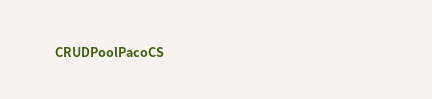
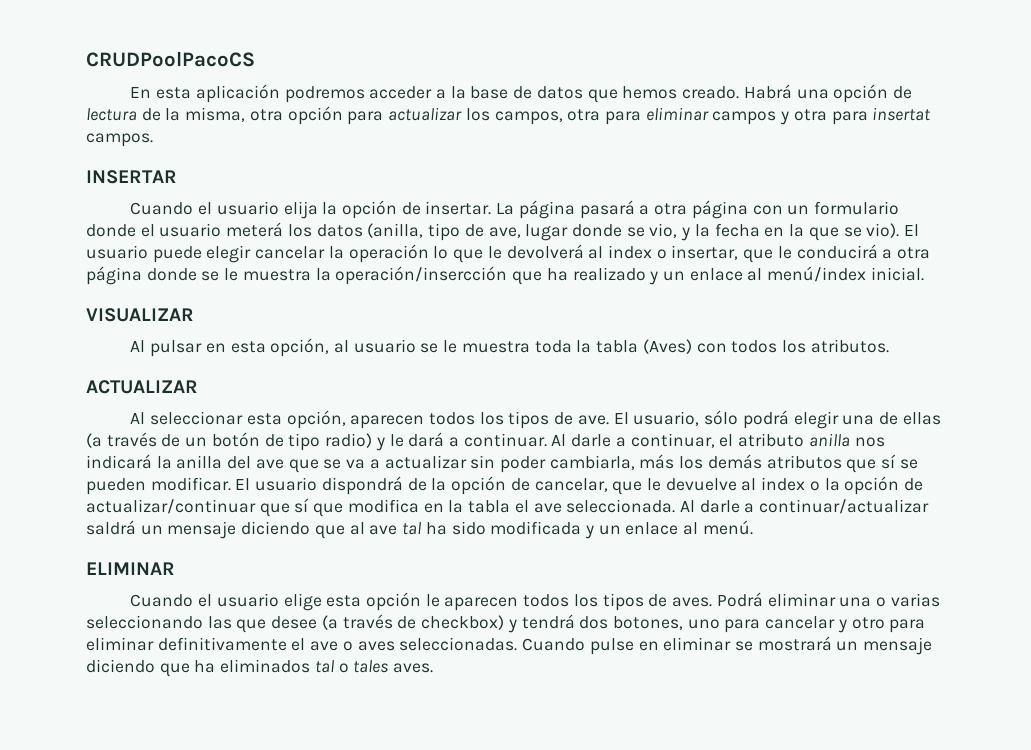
(164, 51) none -> [130,84,912,103] [86,106,932,125] [86,133,153,147] [86,170,177,184] [130,200,899,219] [86,222,919,241] [86,244,931,263] [86,266,924,285] [86,308,194,322] [130,338,889,357] [86,380,198,394] [130,410,941,429] [86,432,885,451] [86,454,918,473] [86,476,924,495] [86,498,930,517] [86,520,753,539] [86,562,175,575] [130,592,940,611] [86,614,926,633] [86,636,933,655] [86,659,434,677] // En esta aplicación podremos acceder a la base de datos que hemos creado. Habrá una opción de lectura de la misma, otra opción para actualizar los campos, otra para eliminar campos y otra para insertat campos. // INSERTAR // Cuando el usuario elija la opción de insertar. La página pasará a otra página con un formulario donde el usuario meterá los datos (anilla, tipo de ave, lugar donde se vio, y la fecha en la que se vio). El usuario puede elegir cancelar la operación lo que le devolverá al index o insertar, que le conducirá a otra página donde se le muestra la operación/insercción que ha realizado y un enlace al menú/index inicial. // VISUALIZAR // Al pulsar en esta opción, al usuario se le muestra toda la tabla (Aves) con todos los atributos. // ACTUALIZAR // Al seleccionar esta opción, aparecen todos los tipos de ave. El usuario, sólo podrá elegir una de ellas (a través de un botón de tipo radio) y le dará a continuar. Al darle a continuar, el atributo anilla nos indicará la anilla del ave que se va a actualizar sin poder cambiarla, más los demás atributos que sí se pueden modificar. El usuario dispondrá de la opción de cancelar, que le devuelve al index o la opción de actualizar/continuar que sí que modifica en la tabla el ave seleccionada. Al darle a continuar/actualizar saldrá un mensaje diciendo que al ave tal ha sido modificada y un enlace al menú. // ELIMINAR // Cuando el usuario elige esta opción le aparecen todos los tipos de aves. Podrá eliminar una o varias seleccionando las que desee (a través de checkbox) y tendrá dos botones, uno para cancelar y otro para eliminar definitivamente el ave o aves seleccionadas. Cuando pulse en eliminar se mostrará un mensaje diciendo que ha eliminados tal o tales aves.

